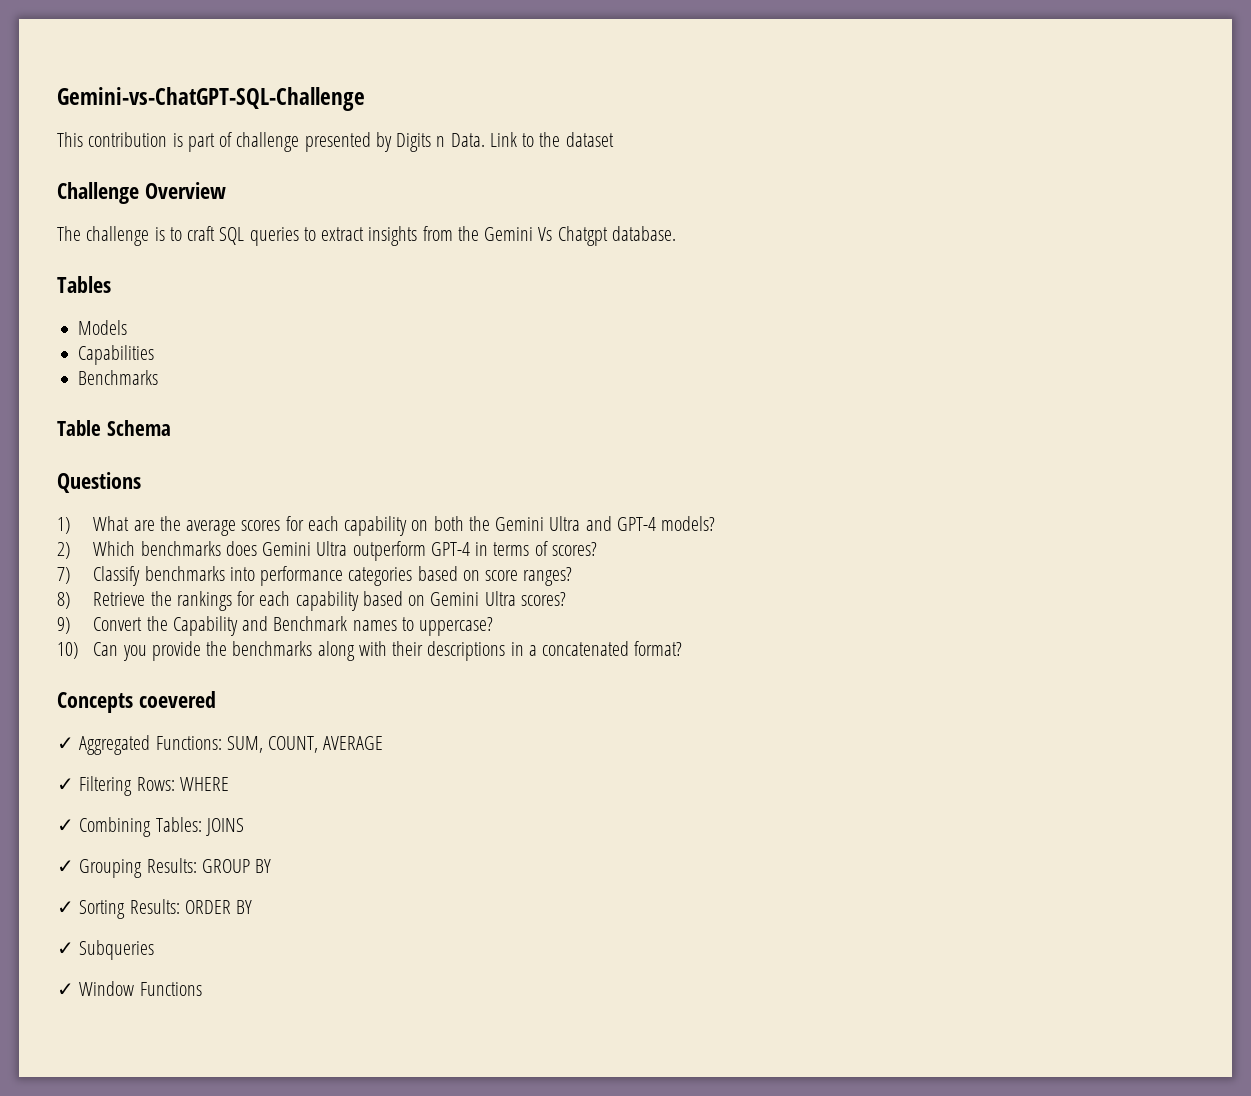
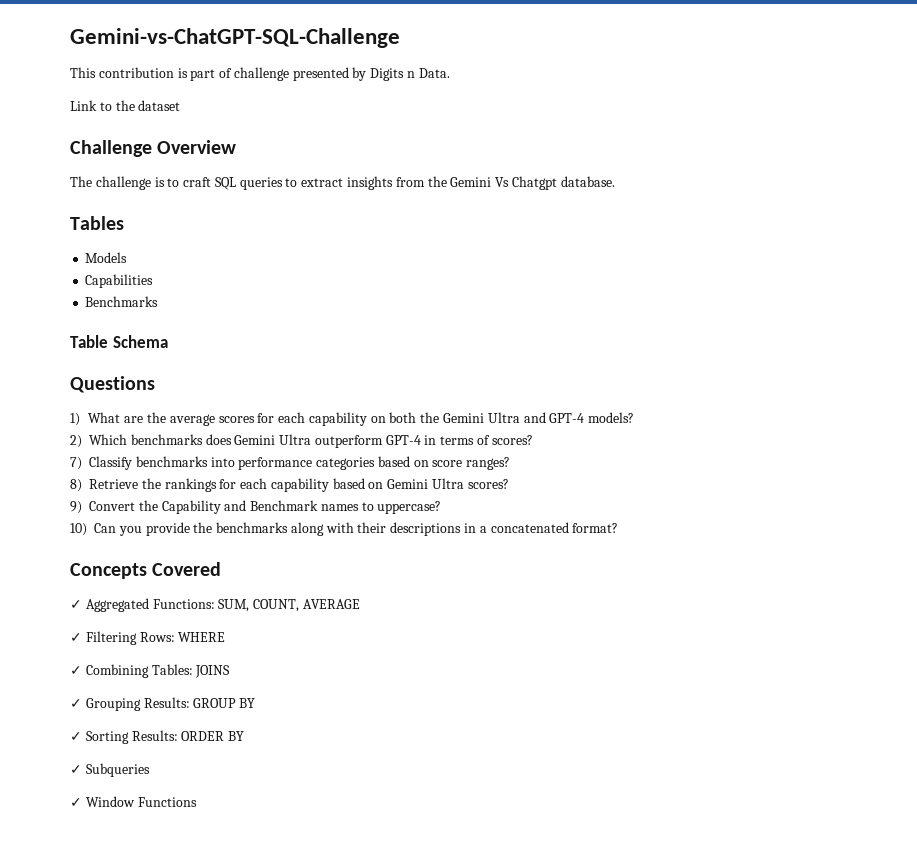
(485, 140) none -> (450, 73) //
[138,691,216,708] coevered -> [152,562,222,576] Covered

